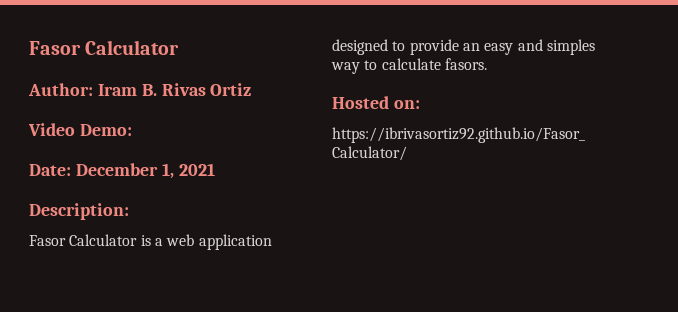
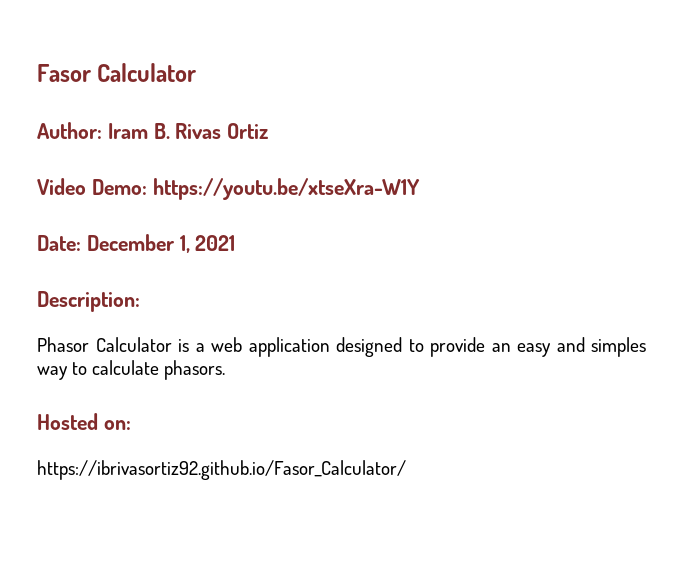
(132, 130) none -> [152,178,421,200] https://youtu.be/xtseXra-W1Y
[29,235,66,246] Fasor -> [37,337,89,352] Phasor
[444,58,487,70] fasors. -> [164,360,226,380] phasors.

